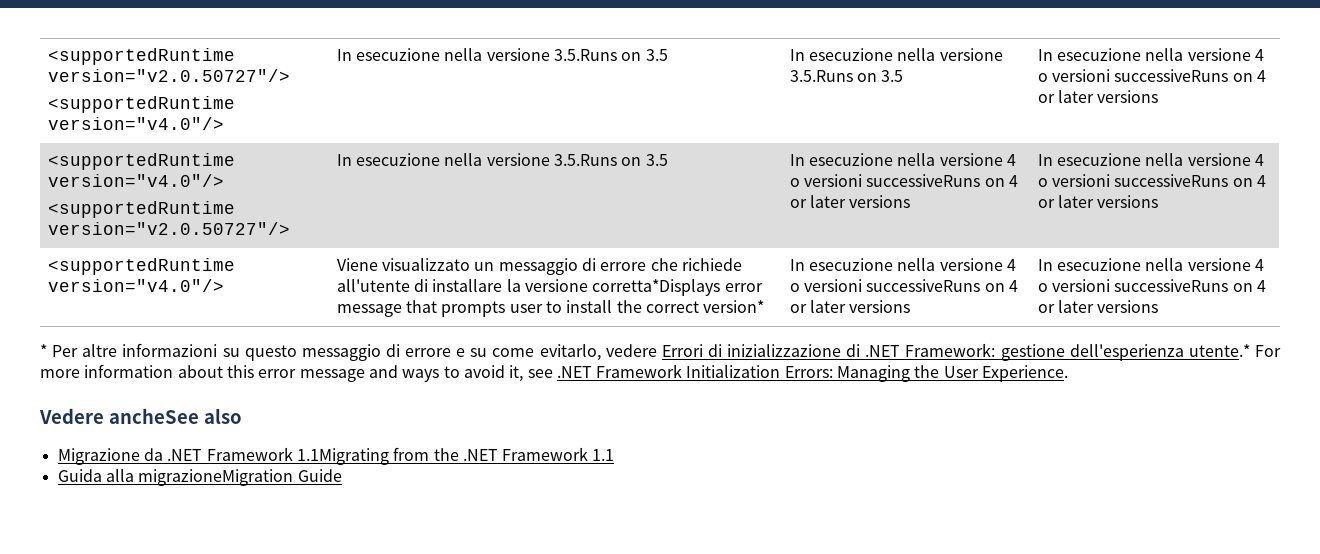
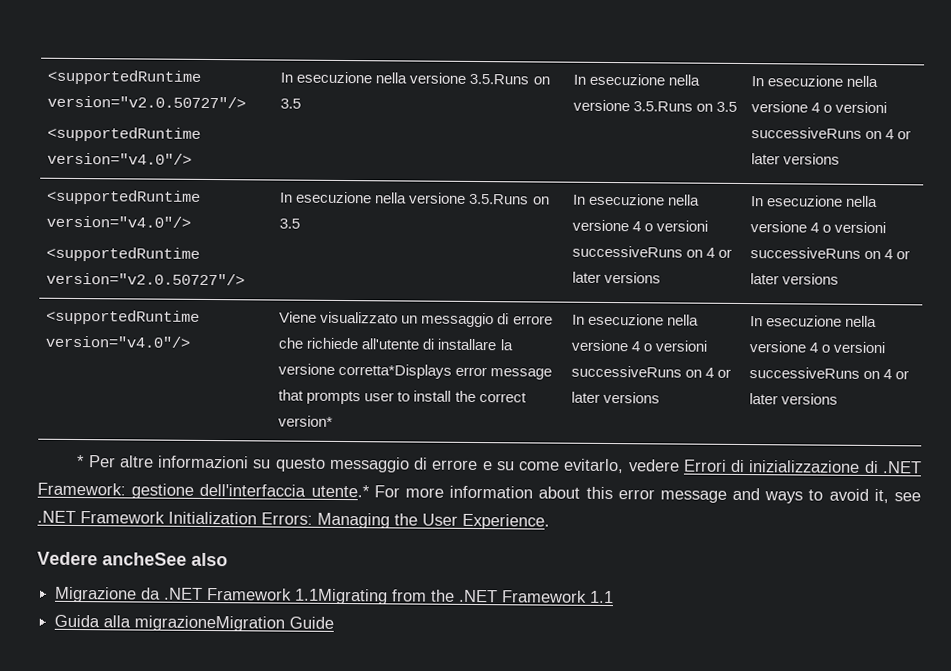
[1069,344,1184,361] dell'esperienza -> [199,483,307,497] dell'interfaccia

